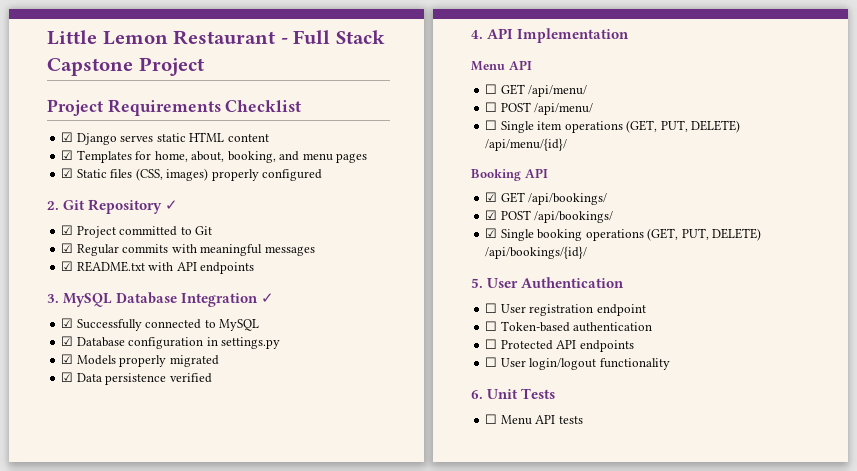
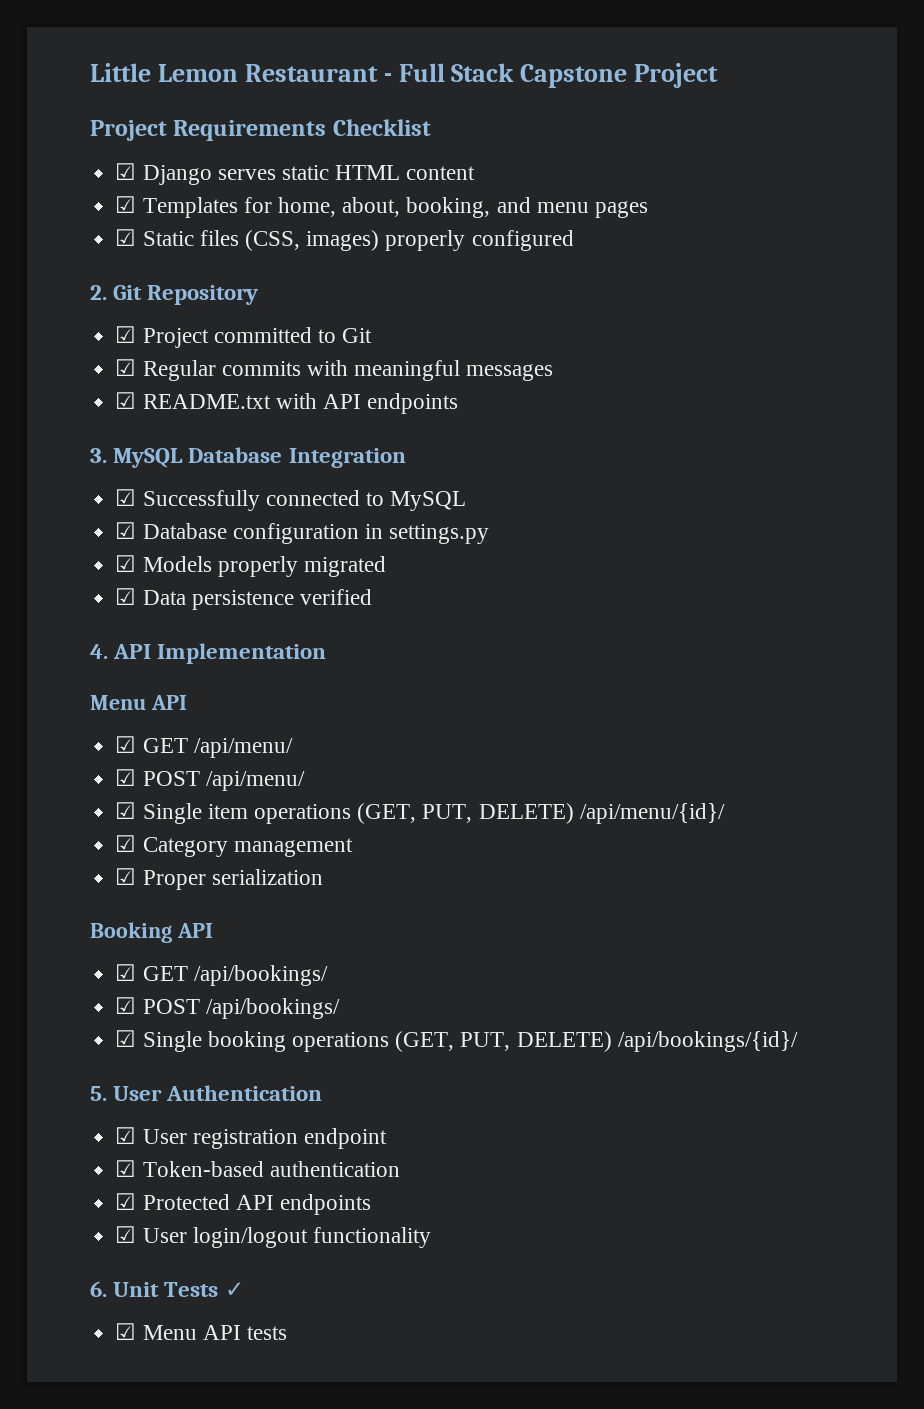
[165,200,179,210] ✓ -> (259, 295) none
[261,293,275,303] ✓ -> (406, 458) none
[485,84,498,94] ☐ -> [115,736,137,753] ☑
[485,102,498,112] ☐ -> [115,769,137,786] ☑
[485,120,498,130] ☐ -> [115,802,137,819] ☑
(568, 144) none -> [115,835,353,857] [115,868,323,890] // ☑ Category management // ☑ Proper serialization
[485,303,498,313] ☐ -> [115,1127,137,1144] ☑
[485,321,498,331] ☐ -> [115,1160,137,1177] ☑
[485,339,498,349] ☐ -> [115,1193,137,1210] ☑
[485,357,498,367] ☐ -> [115,1226,137,1243] ☑
[485,414,498,424] // ☐ -> [224,1282,244,1297] [115,1323,137,1340] ✓ // ☑

